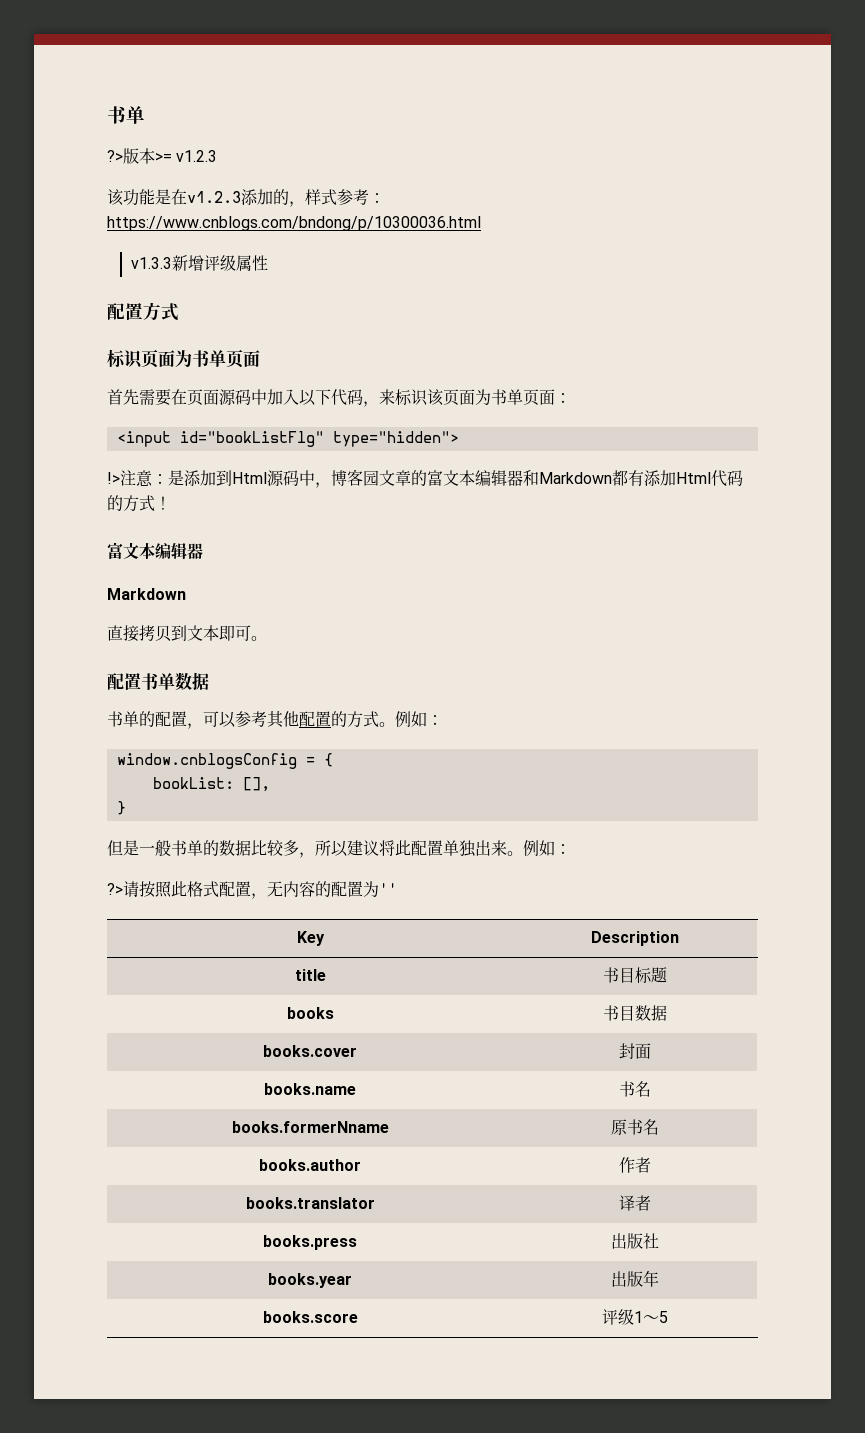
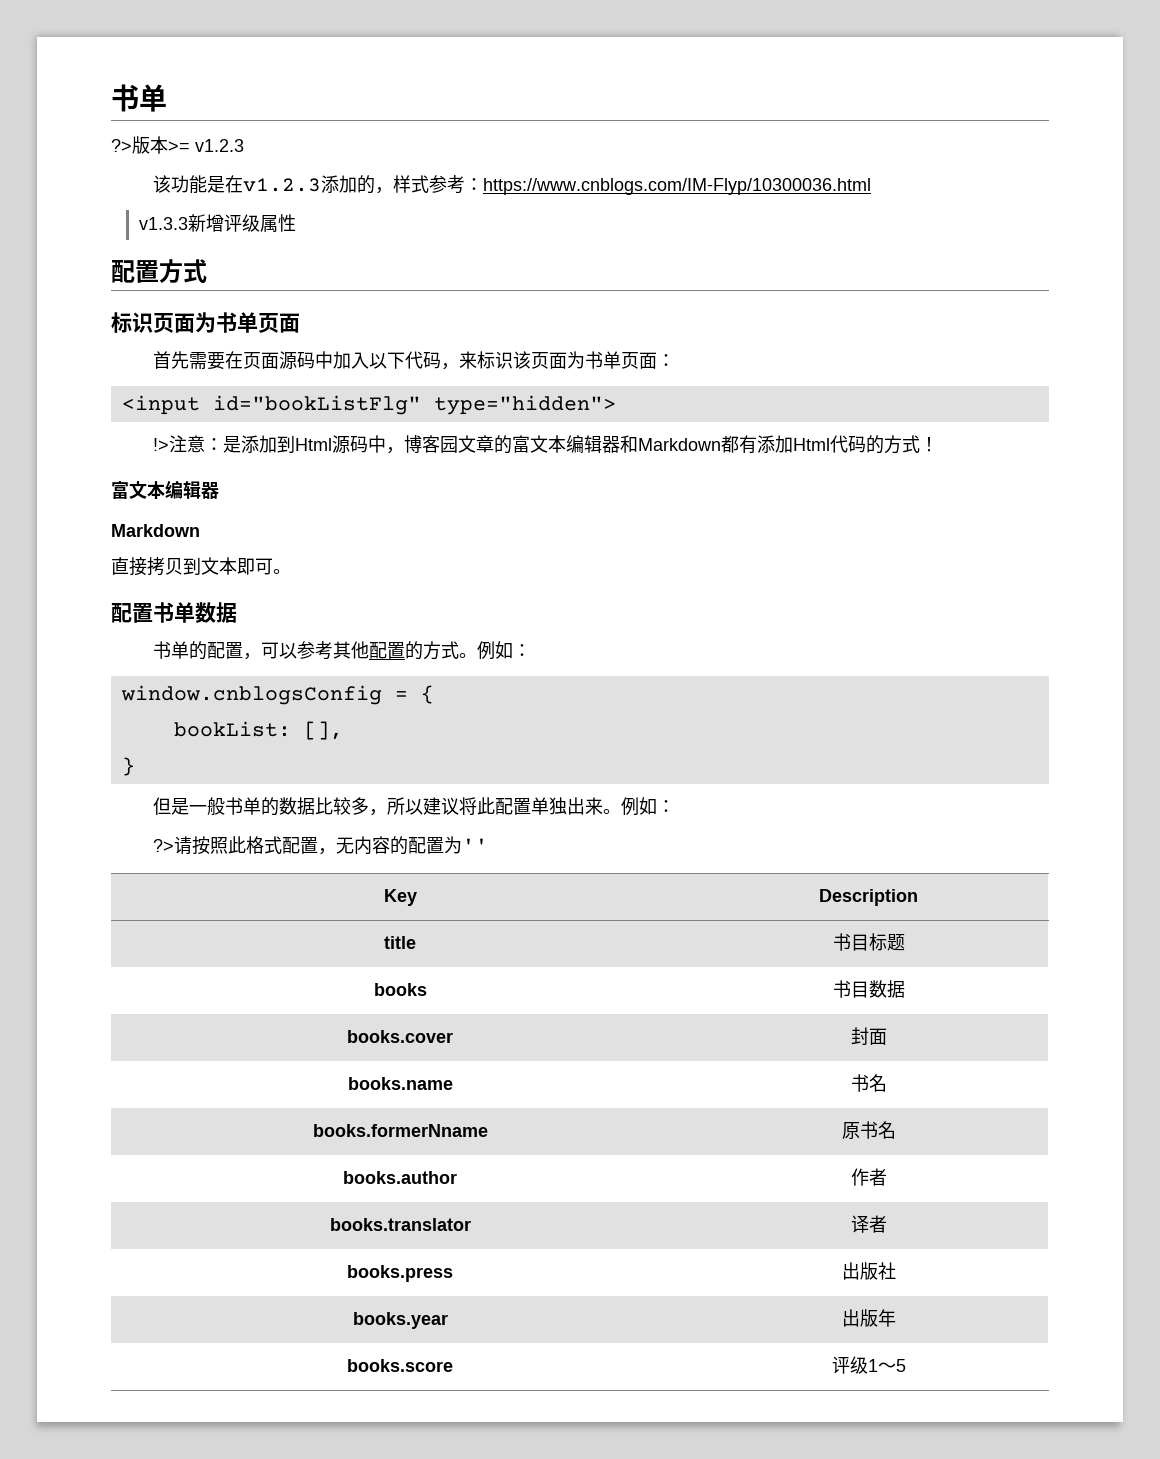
[107,216,481,231] https://www.cnblogs.com/bndong/p/10300036.html -> [482,178,871,195] https://www.cnblogs.com/IM-Flyp/10300036.html

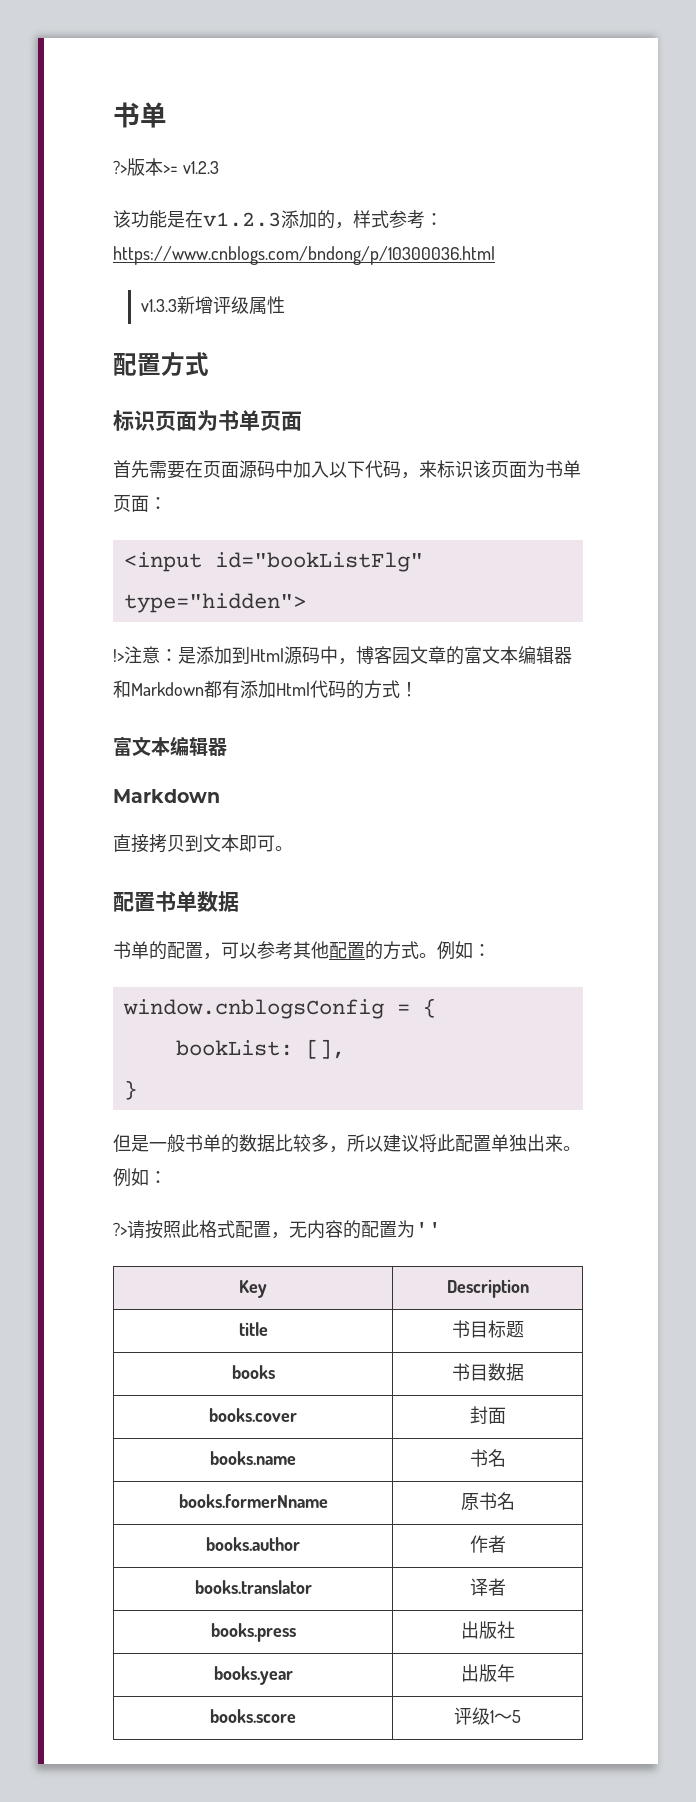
[482,178,871,195] https://www.cnblogs.com/IM-Flyp/10300036.html -> [113,246,495,265] https://www.cnblogs.com/bndong/p/10300036.html

